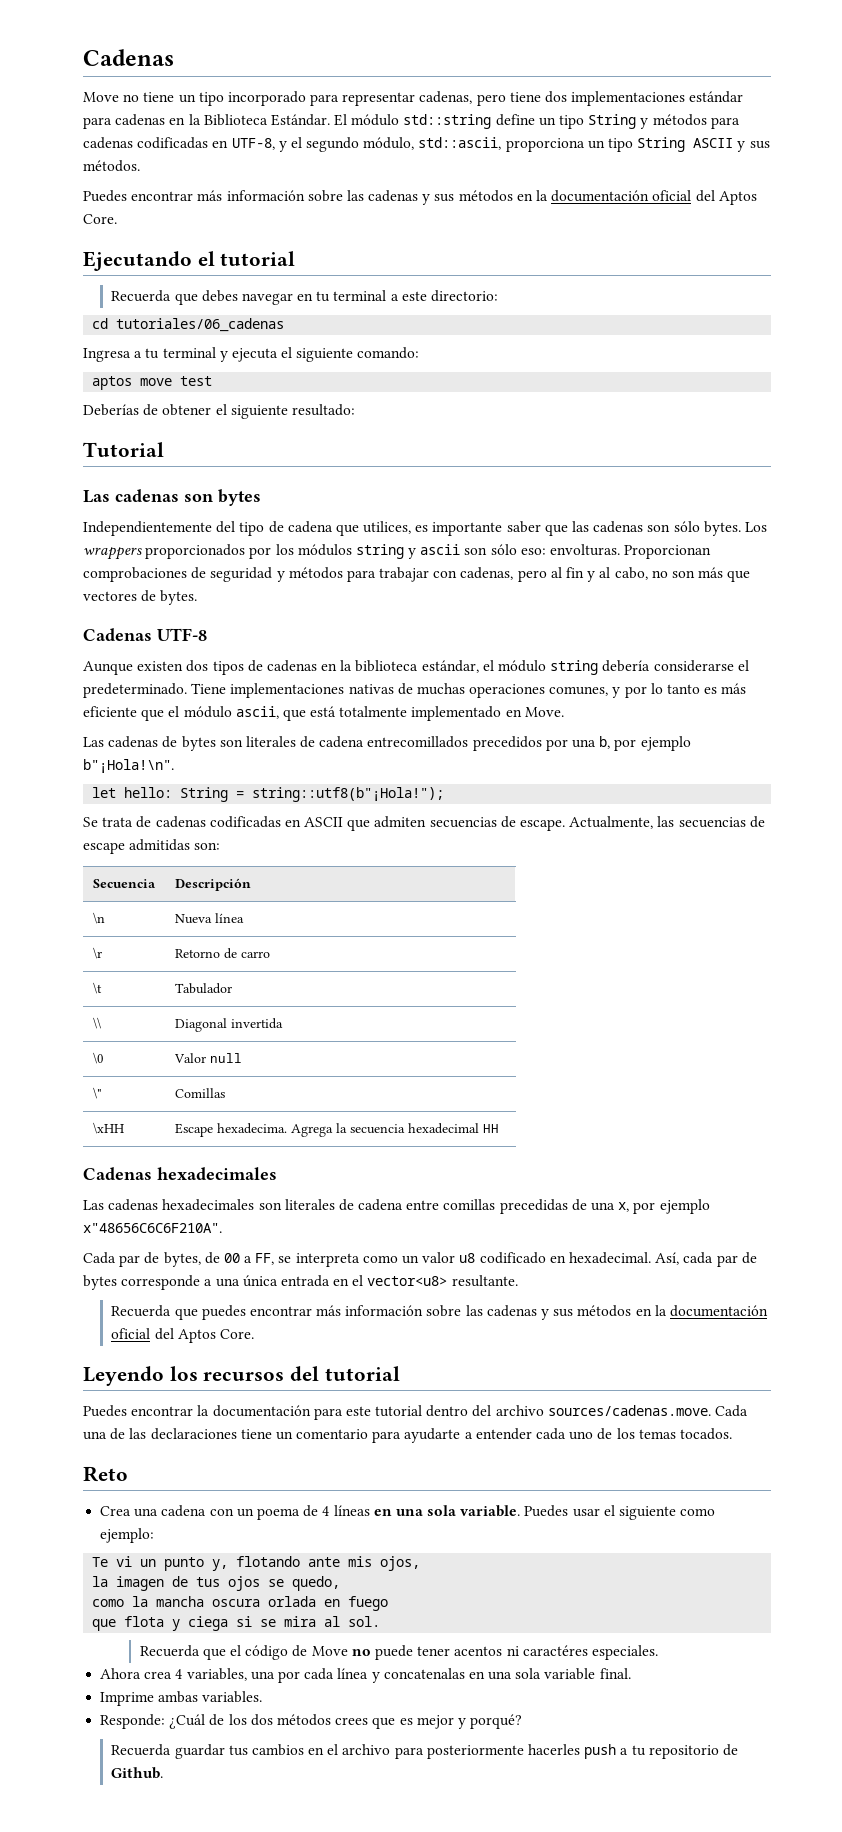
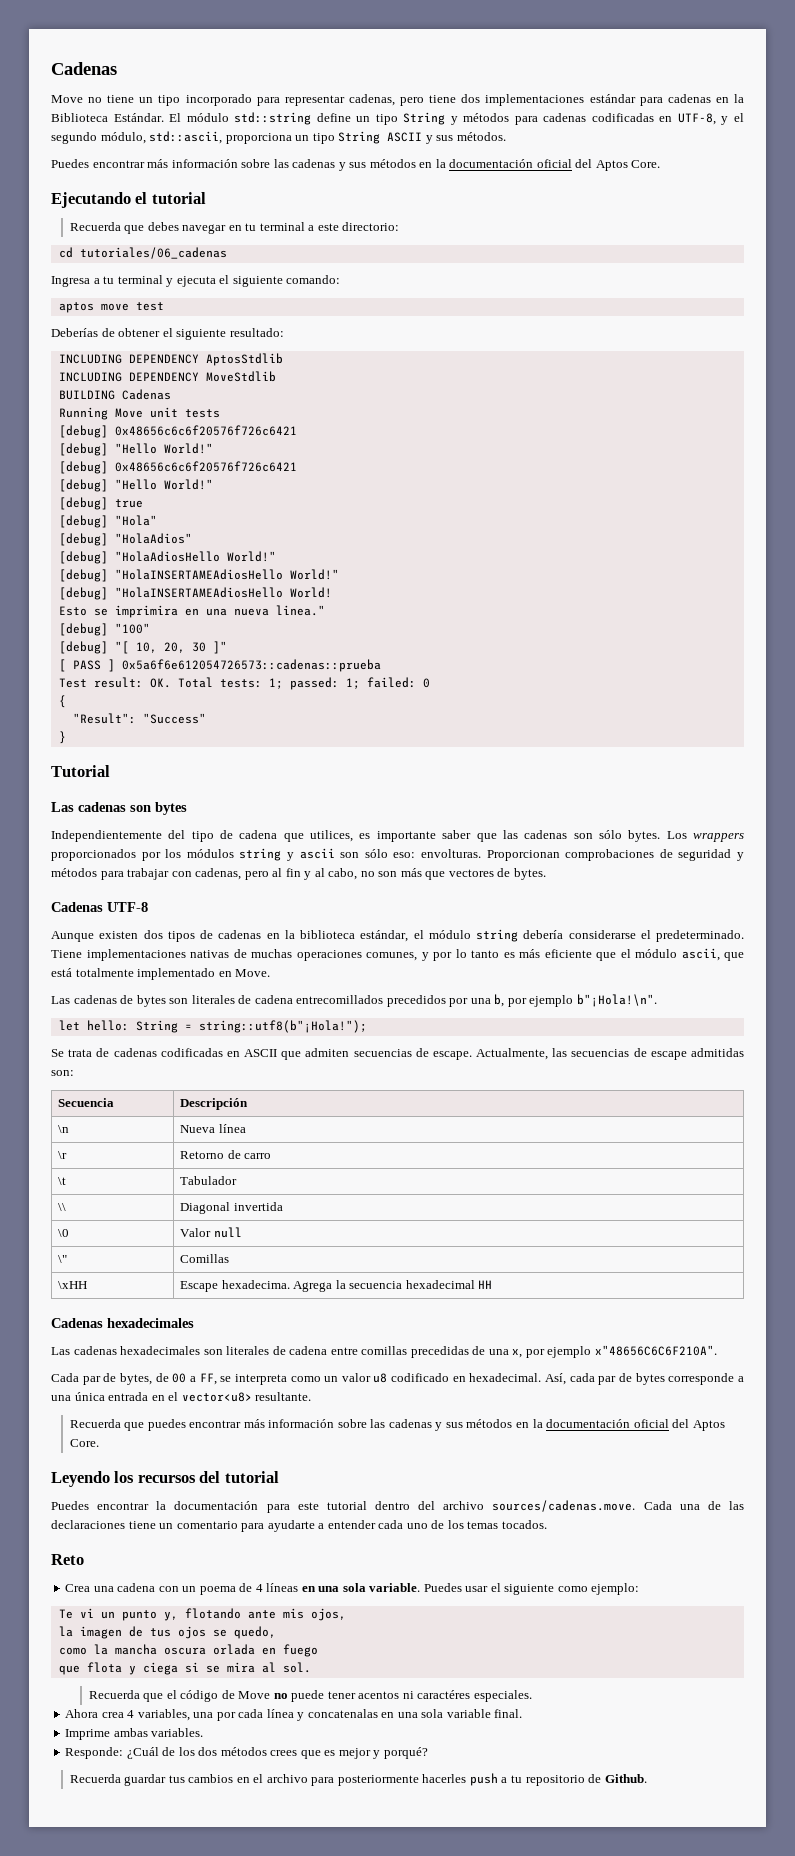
(355, 410) none -> [58,353,283,366] [58,371,276,382] [58,389,171,400] [58,407,220,420] [58,425,297,438] [58,443,213,456] [58,461,297,474] [58,479,213,492] [58,497,143,510] [58,515,157,528] [58,533,192,546] [58,551,276,564] [58,569,339,582] [58,587,332,600] [58,605,325,618] [58,623,150,636] [58,641,227,654] [58,659,381,672] [58,677,430,690] [58,695,66,708] [72,713,206,724] [58,731,66,744] // INCLUDING DEPENDENCY AptosStdlib // INCLUDING DEPENDENCY MoveStdlib // BUILDING Cadenas // Running Move unit tests // [debug] 0x48656c6c6f20576f726c6421 // [debug] "Hello World!" // [debug] 0x48656c6c6f20576f726c6421 // [debug] "Hello World!" // [debug] true // [debug] "Hola" // [debug] "HolaAdios" // [debug] "HolaAdiosHello World!" // [debug] "HolaINSERTAMEAdiosHello World!" // [debug] "HolaINSERTAMEAdiosHello World! // Esto se imprimira en una nueva linea." // [debug] "100" // [debug] "[ 10, 20, 30 ]" // [ PASS ] 0x5a6f6e612054726573::cadenas::prueba // Test result: OK. Total tests: 1; passed: 1; failed: 0 // { // "Result": "Success" // }

